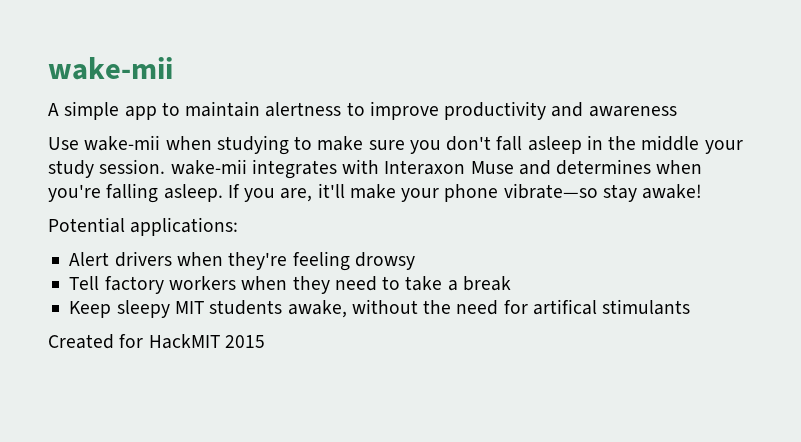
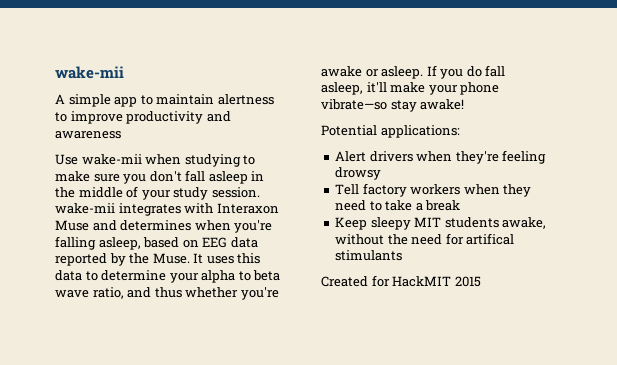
(700, 143) none -> [126,186,139,198] of
[163,184,313,202] asleep. If you are, -> [98,237,258,250] [55,253,261,266] [55,270,281,283] [55,287,279,300] [321,65,506,79] [321,82,363,95] asleep, based on EEG data reported by the Muse. It uses this data to determine your alpha to beta wave ratio, and thus whether you're awake or asleep. If you do fall asleep,

